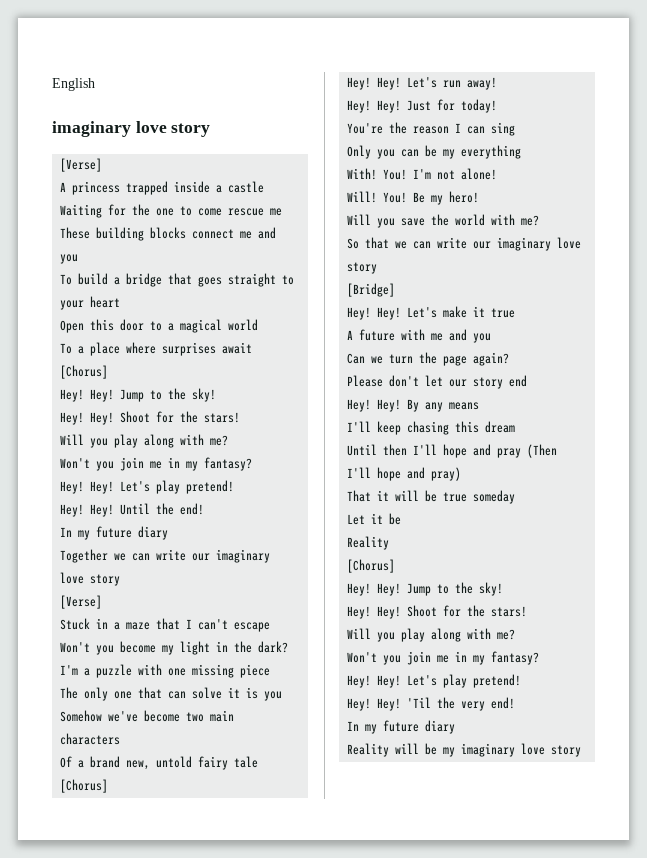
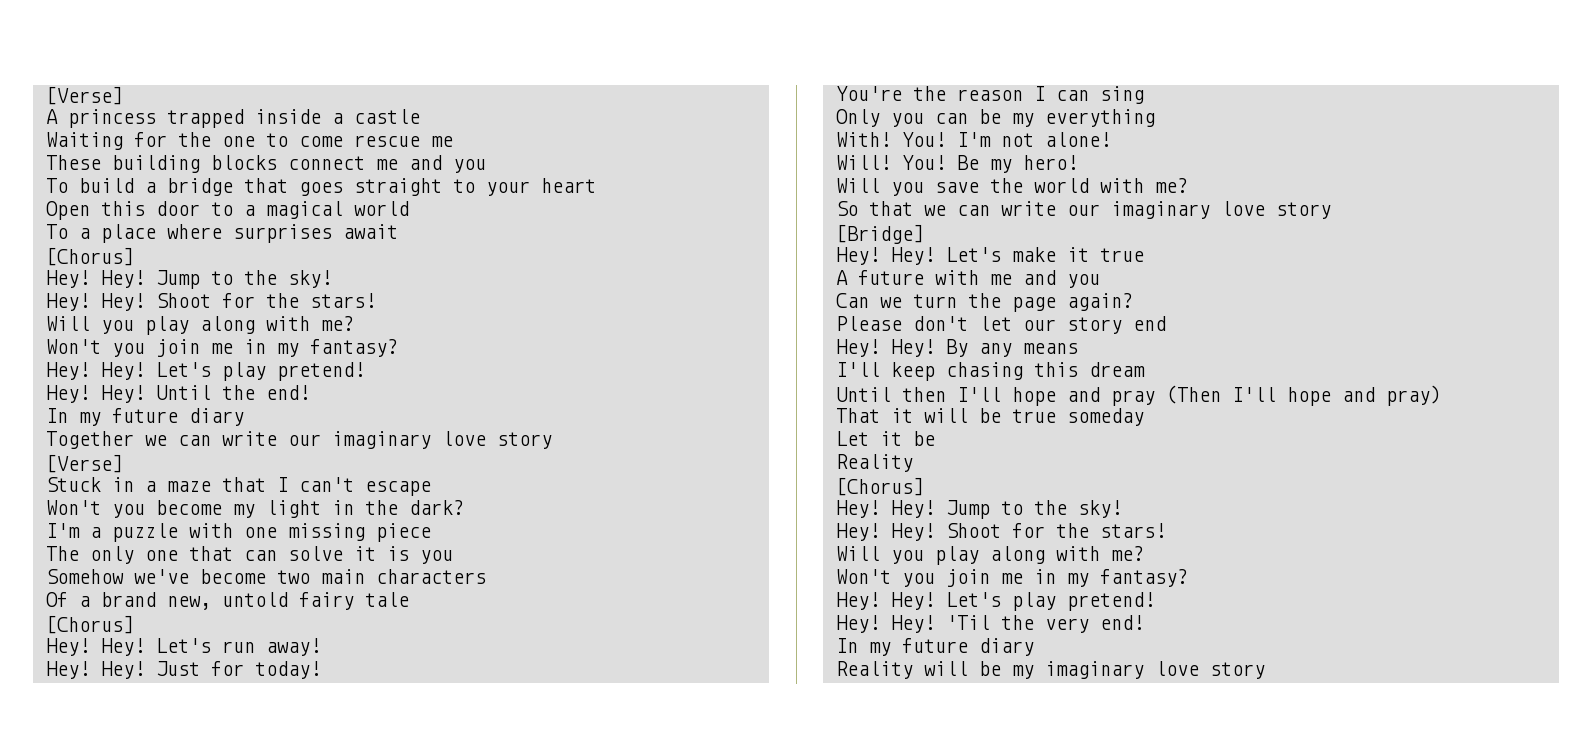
[52,78,95,91] [52,121,211,137] English // imaginary love story // -> (46, 95) none

